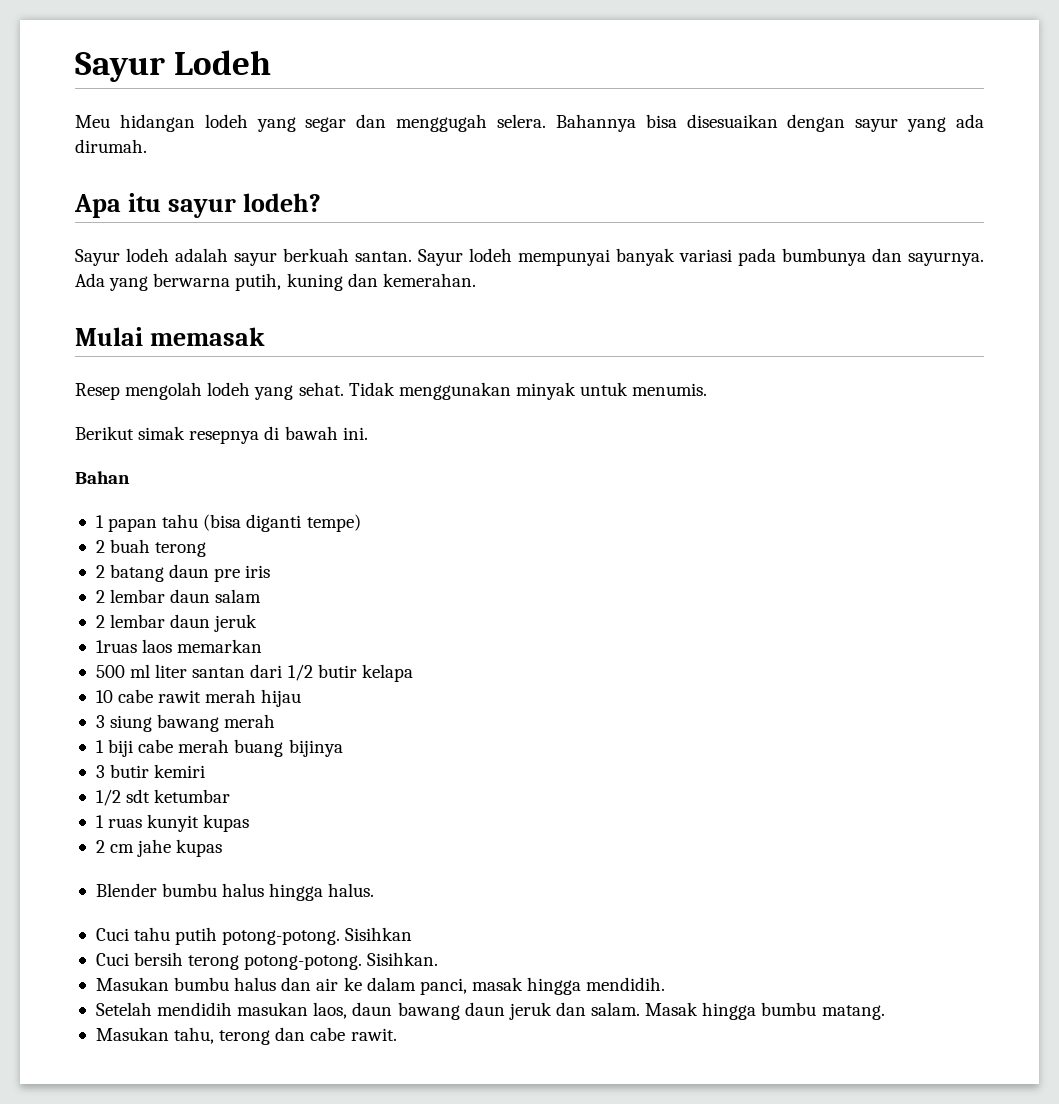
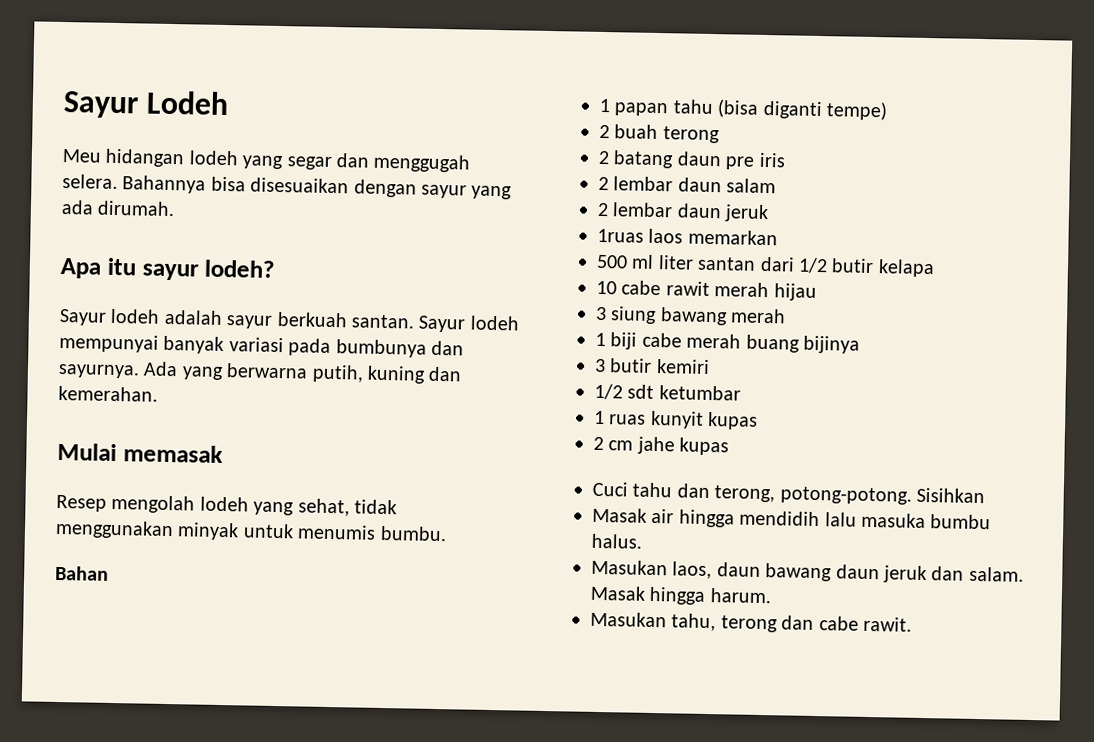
[298,382,395,396] sehat. Tidak -> [297,498,397,517] sehat, tidak
[632,383,708,396] [75,426,368,444] menumis. // Berikut simak resepnya di bawah ini. -> [297,524,447,542] menumis bumbu.
[95,883,375,901] // Blender bumbu halus hingga halus. -> (730, 446) none
[175,927,218,945] putih -> [676,483,776,503] dan terong,
[95,952,439,970] [95,977,666,995] [95,1002,309,1016] Cuci bersih terong potong-potong. Sisihkan. // Masukan bumbu halus dan air ke dalam panci, masak hingga mendidih. // Setelah mendidih masukan -> [592,507,992,530] [591,533,642,549] [591,559,668,576] Masak air hingga mendidih lalu masuka bumbu halus. // Masukan
[761,1002,885,1020] bumbu matang. -> [709,588,772,604] harum.

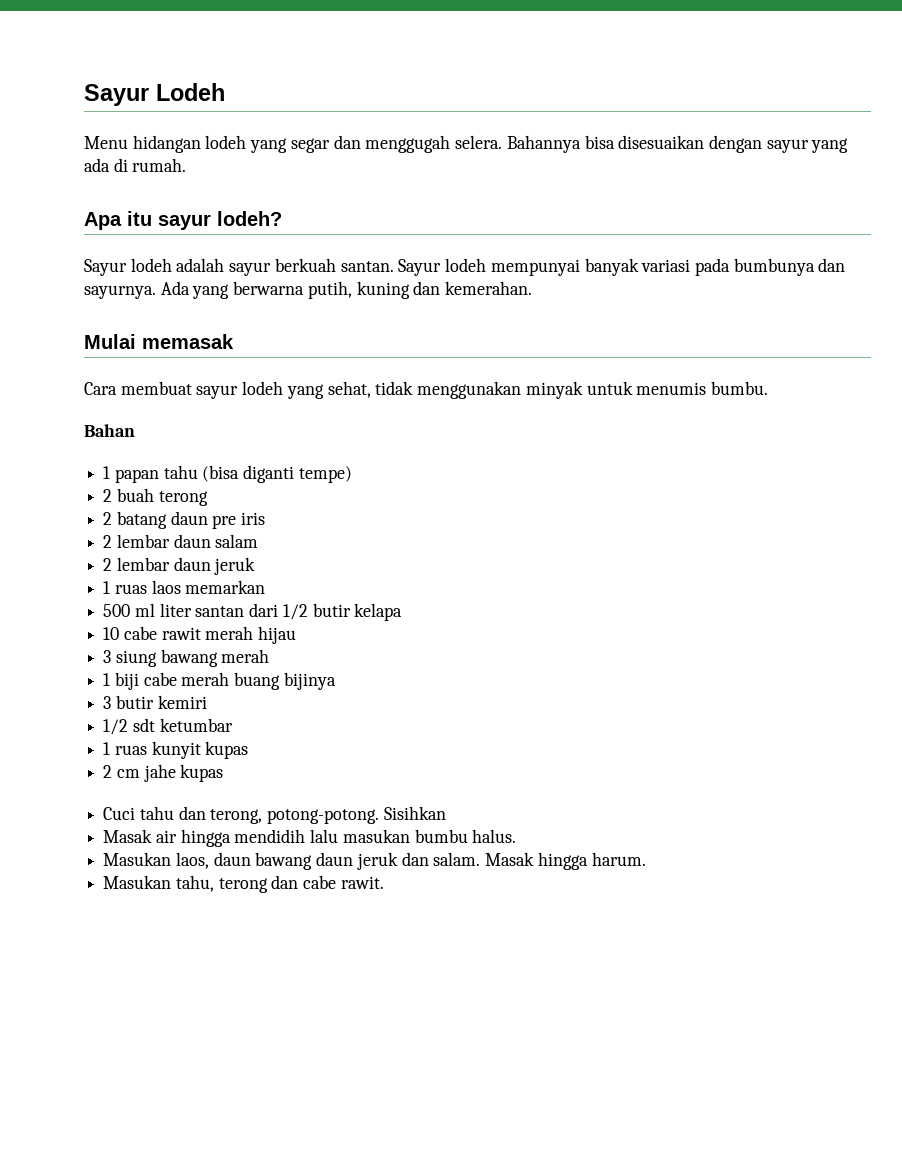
[62,149,102,163] Meu -> [84,136,128,149] Menu
[97,200,176,217] dirumah. -> [113,158,187,172] di rumah.
[56,494,196,514] Resep mengolah -> [84,381,239,399] Cara membuat sayur
[597,228,644,243] 1ruas -> [103,581,147,594] 1 ruas
[861,512,926,529] masuka -> [342,829,410,843] masukan

